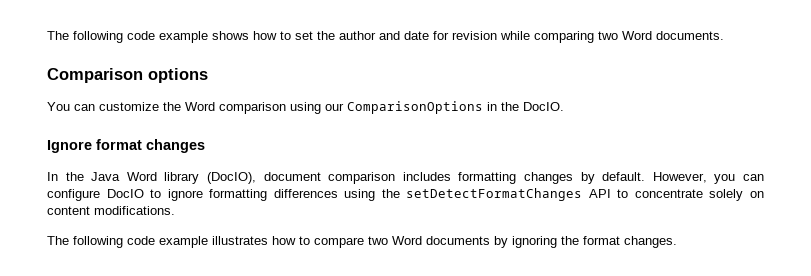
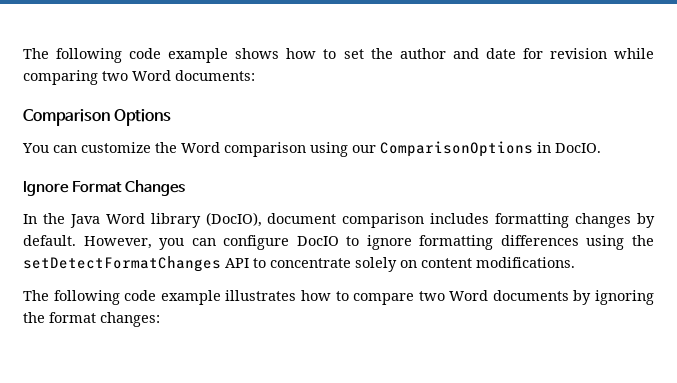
[656,31,724,40] documents. -> [175,70,255,81] documents:
[148,68,208,83] options -> [114,109,172,126] Options
[501,102,519,111] the -> (551, 147) none
[96,139,205,153] format changes -> [72,180,186,196] Format Changes
[624,236,677,248] changes. -> [100,312,160,327] changes:

